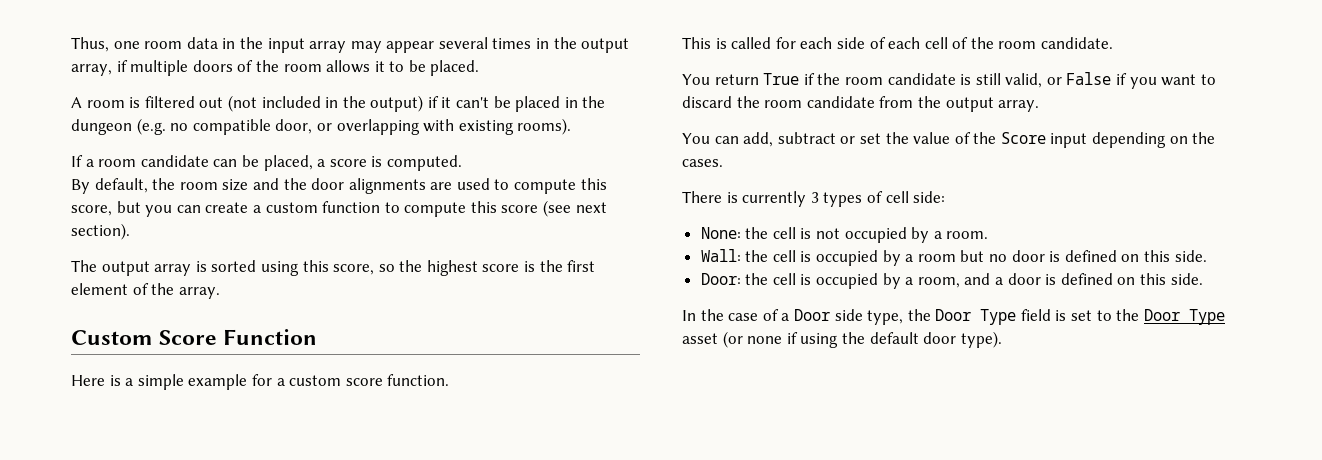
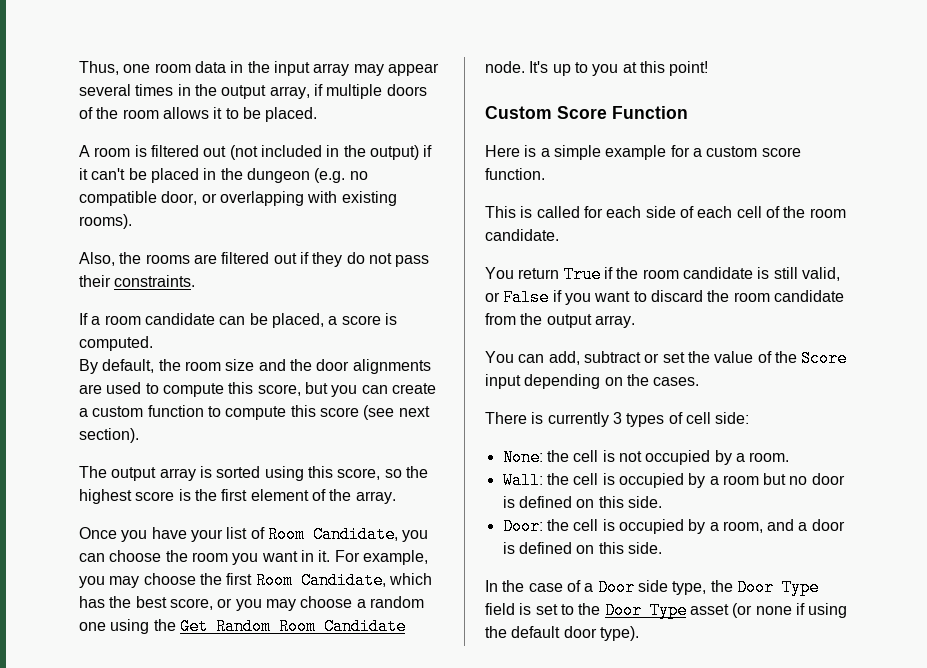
(572, 126) none -> [79,252,430,267] [79,275,196,287] // Also, the rooms are filtered out if they do not pass their constraints.
(220, 293) none -> [79,526,429,543] [79,550,428,565] [79,572,432,589] [79,596,424,611] [79,618,406,635] [485,61,709,76] // Once you have your list of Room Candidate, you can choose the room you want in it. For example, you may choose the first Room Candidate, which has the best score, or you may choose a random one using the Get Random Room Candidate node. It's up to you at this point!

